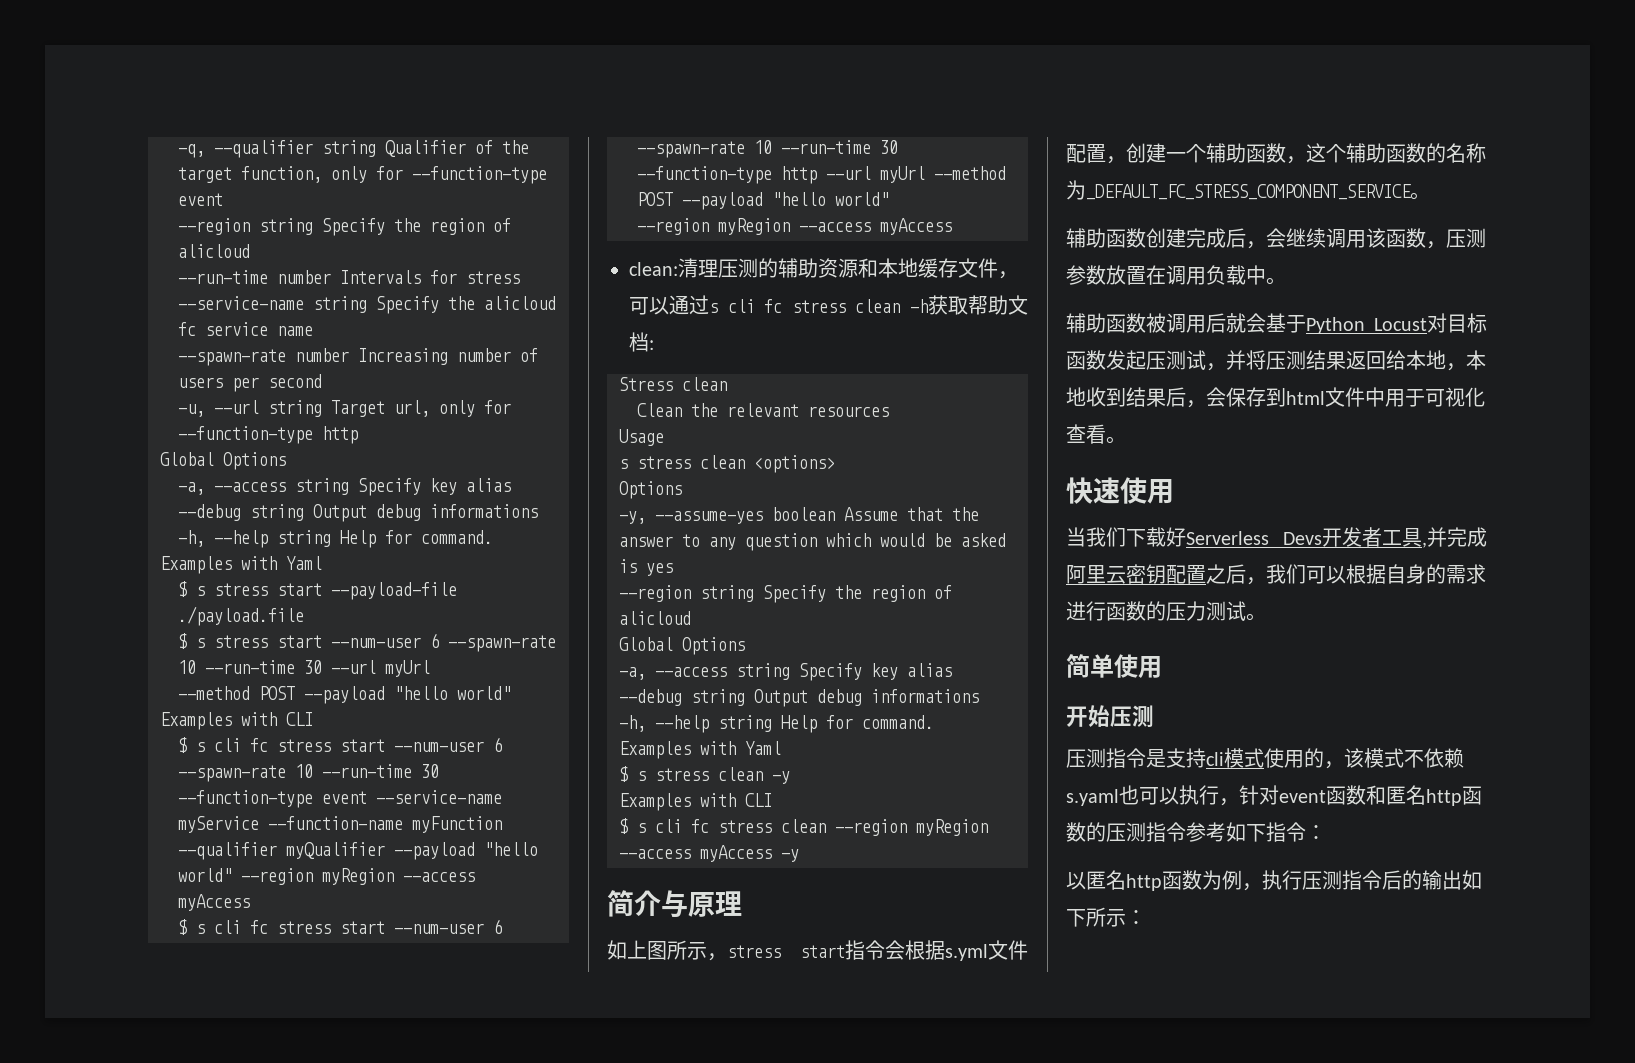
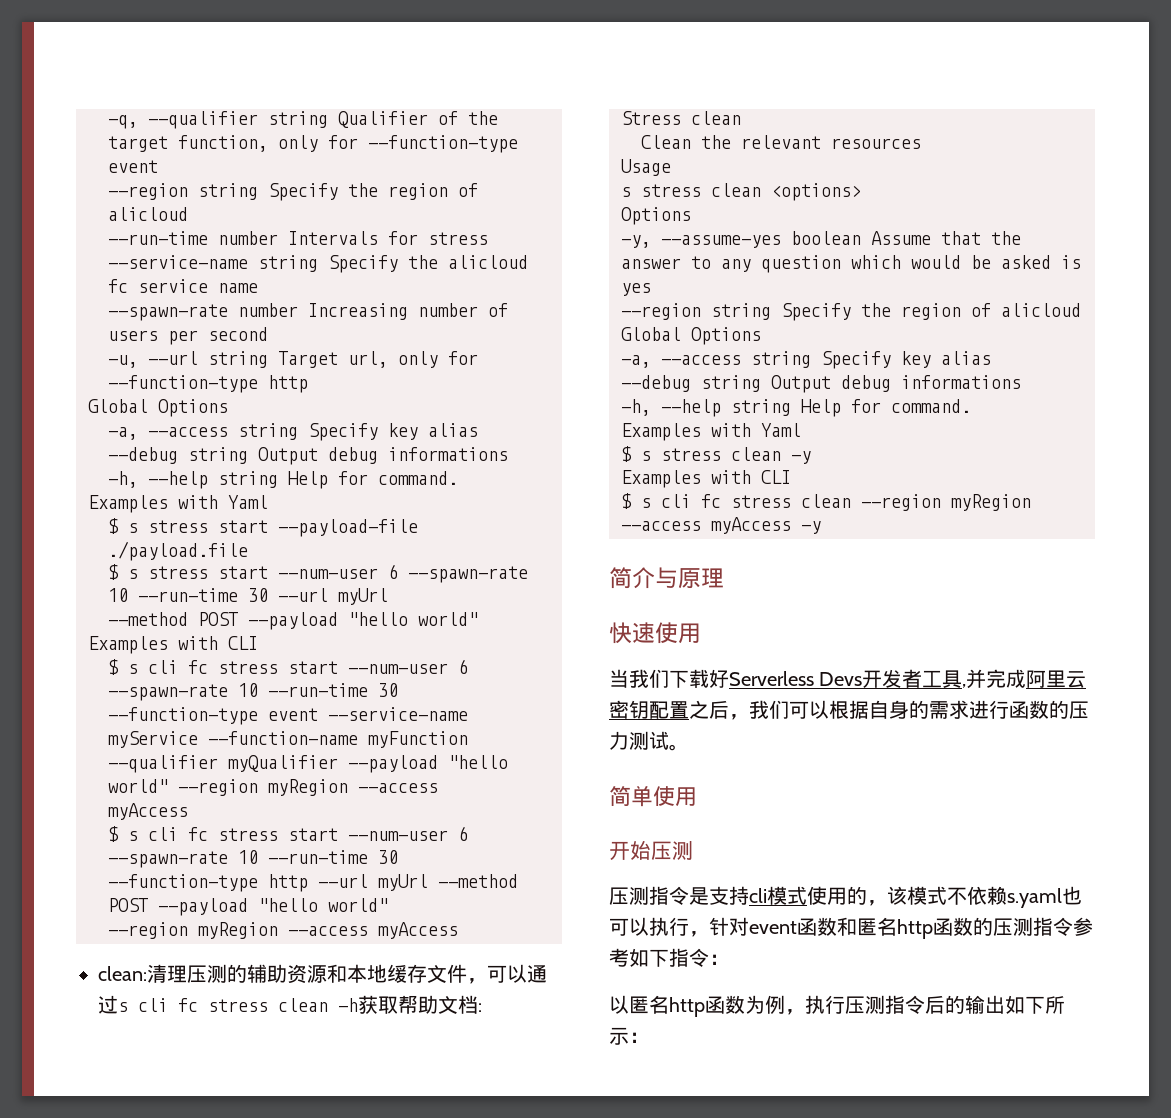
[607,940,1028,961] [1066,143,1486,164] [1066,180,1430,200] [1066,228,1486,249] [1066,265,1286,285] [1066,313,1487,334] [1066,350,1486,371] [1066,387,1485,408] [1066,424,1126,444] // 如上图所示，stress start指令会根据s.yml文件配置，创建一个辅助函数，这个辅助函数的名称为_DEFAULT_FC_STRESS_COMPONENT_SERVICE。 // 辅助函数创建完成后，会继续调用该函数，压测参数放置在调用负载中。 // 辅助函数被调用后就会基于Python Locust对目标函数发起压测试，并将压测结果返回给本地，本地收到结果后，会保存到html文件中用于可视化查看。 -> (724, 578) none

